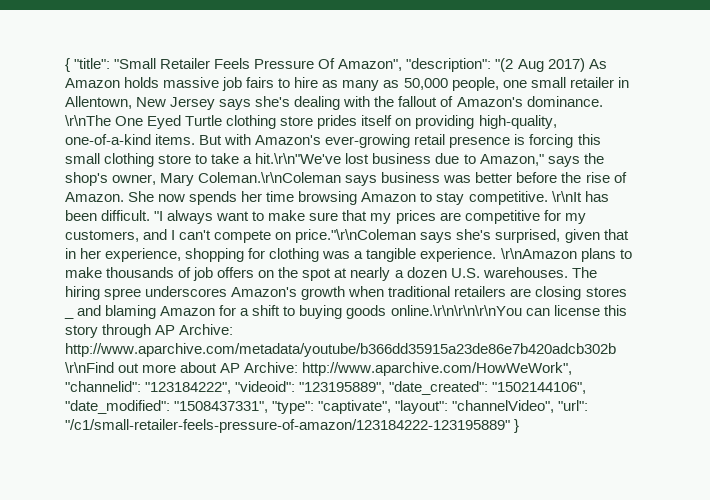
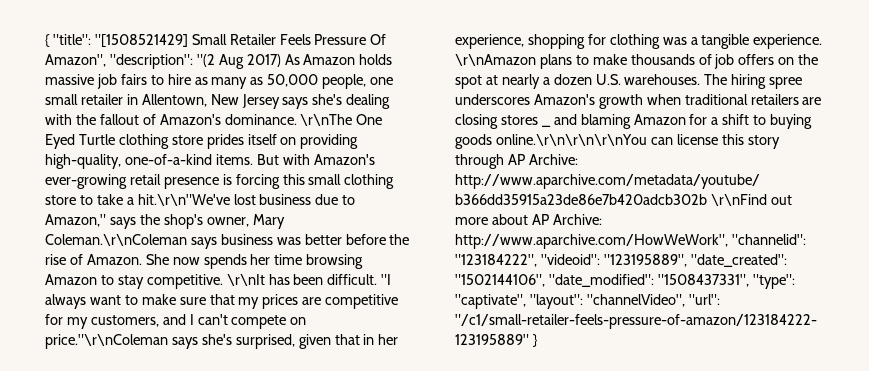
[114,58,157,69] "Small -> [94,34,227,47] "[1508521429] Small

